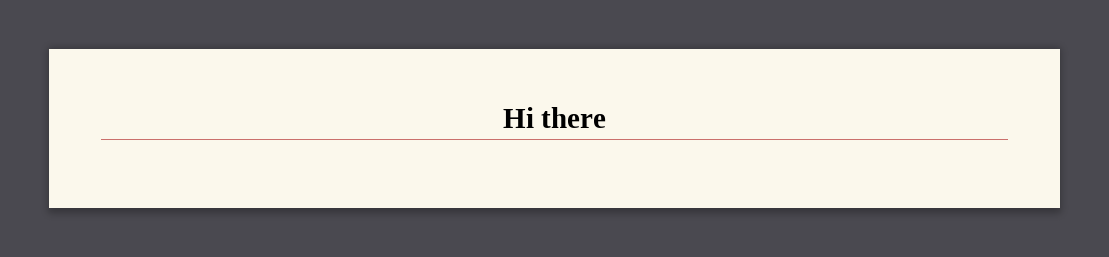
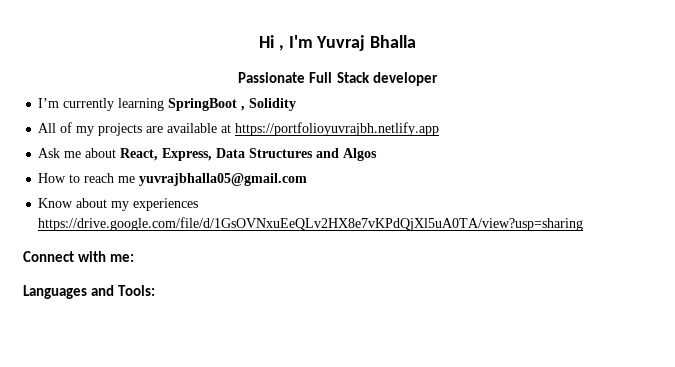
[541,107,607,128] there -> [278,35,416,51] [238,72,438,86] [38,98,297,111] [38,122,440,136] [38,148,378,161] [38,173,308,186] [38,198,199,211] [38,217,584,231] [23,251,135,262] [23,285,156,299] , I'm Yuvraj Bhalla // Passionate Full Stack developer // I’m currently learning SpringBoot , Solidity // All of my projects are available at https://portfolioyuvrajbh.netlify.app // Ask me about React, Express, Data Structures and Algos // How to reach me yuvrajbhalla05@gmail.com // Know about my experiences https://drive.google.com/file/d/1GsOVNxuEeQLv2HX8e7vKPdQjXl5uA0TA/view?usp=sharing // Connect with me: // Languages and Tools:

